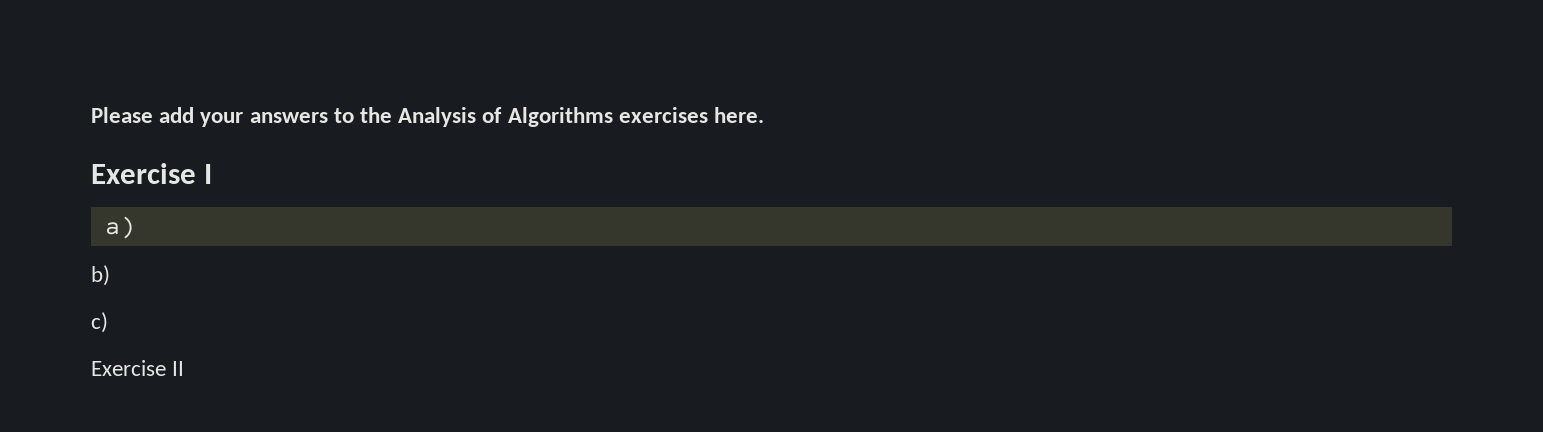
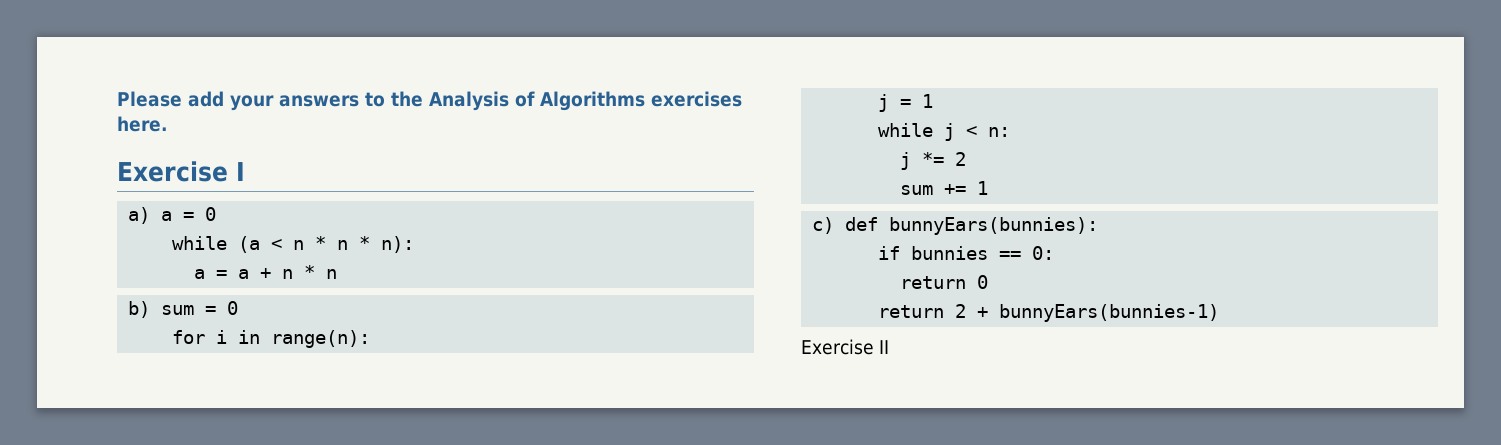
[91,265,110,286] [91,312,108,333] // b) // c) -> [161,207,217,221] [172,236,415,253] [194,265,338,279] [128,301,239,318] [172,330,371,348] [878,94,934,112] [878,123,1011,141] [900,152,967,170] [900,181,989,195] [812,217,1099,235] [878,246,1055,260] [900,275,989,289] [878,304,1220,322] a = 0 // while (a < n * n * n): // a = a + n * n // b) sum = 0 // for i in range(n): // j = 1 // while j < n: // j *= 2 // sum += 1 // c) def bunnyEars(bunnies): // if bunnies == 0: // return 0 // return 2 + bunnyEars(bunnies-1)

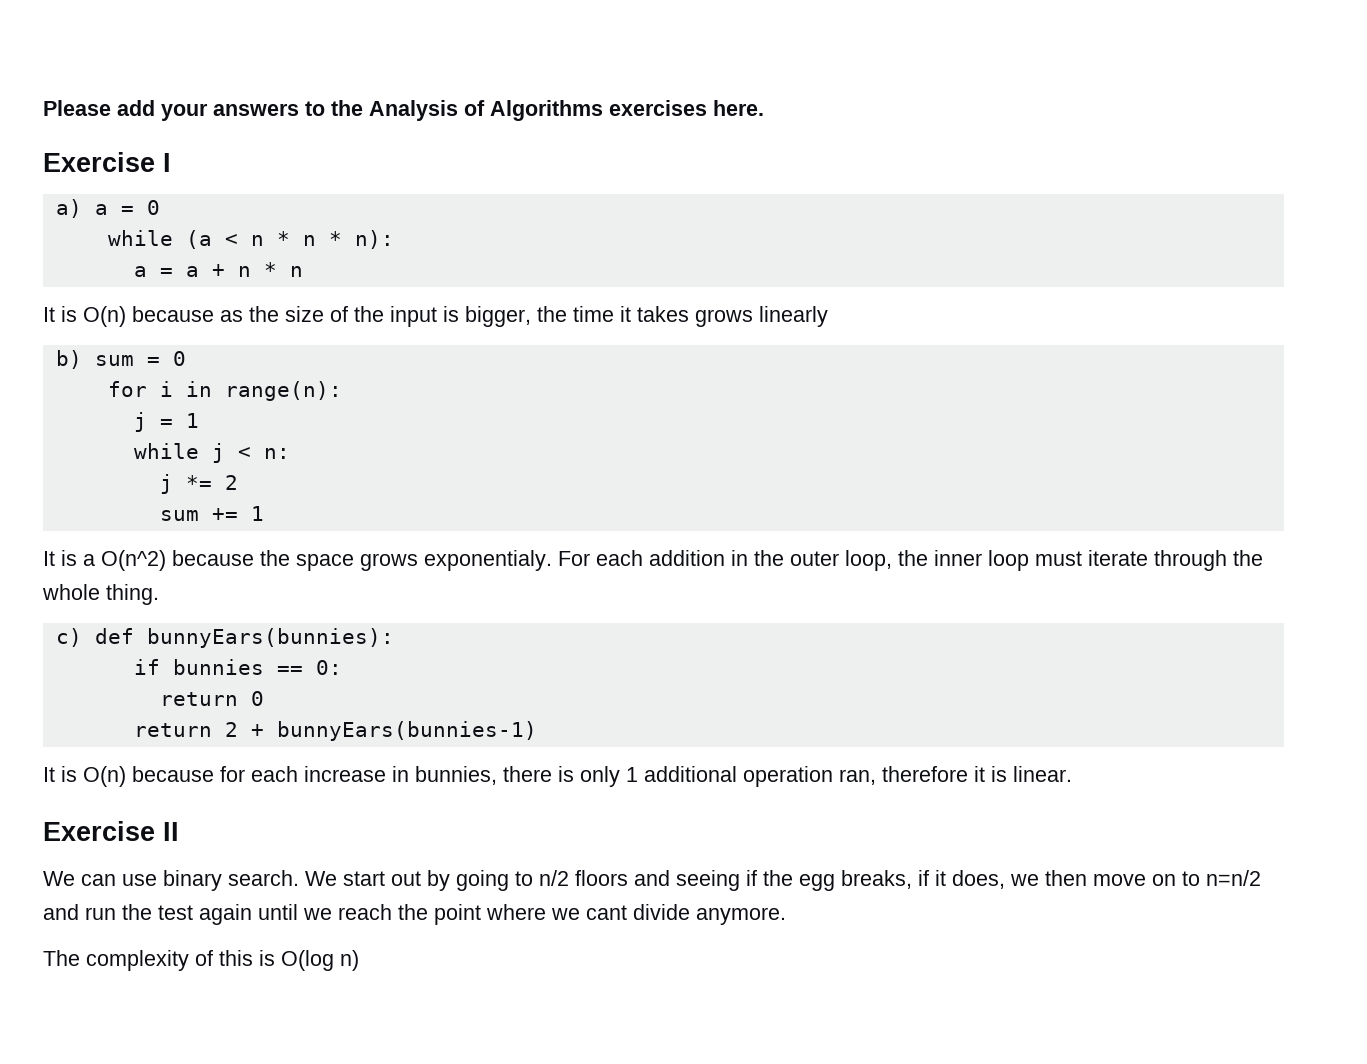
(338, 274) none -> [43,306,828,327] // It is O(n) because as the size of the input is bigger, the time it takes grows linearly
(989, 188) none -> [43,550,1263,571] [42,584,159,605] // It is a O(n^2) because the space grows exponentialy. For each addition in the outer loop, the inner loop must iterate through the whole thing.
[801,339,890,355] Exercise II -> [43,766,1072,787] [43,821,179,841] [43,870,1261,891] [43,904,786,925] [43,950,359,971] It is O(n) because for each increase in bunnies, there is only 1 additional operation ran, therefore it is linear. // Exercise II // We can use binary search. We start out by going to n/2 floors and seeing if the egg breaks, if it does, we then move on to n=n/2 and run the test again until we reach the point where we cant divide anymore. // The complexity of this is O(log n)

